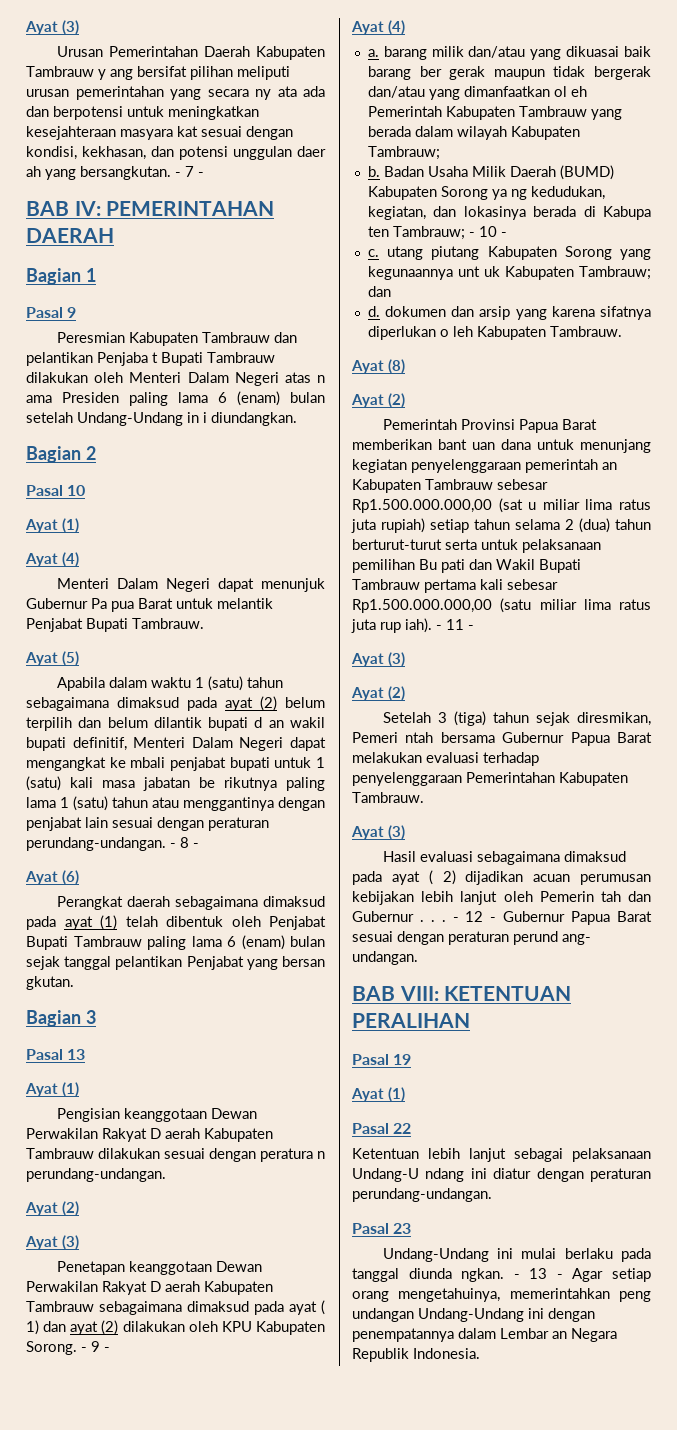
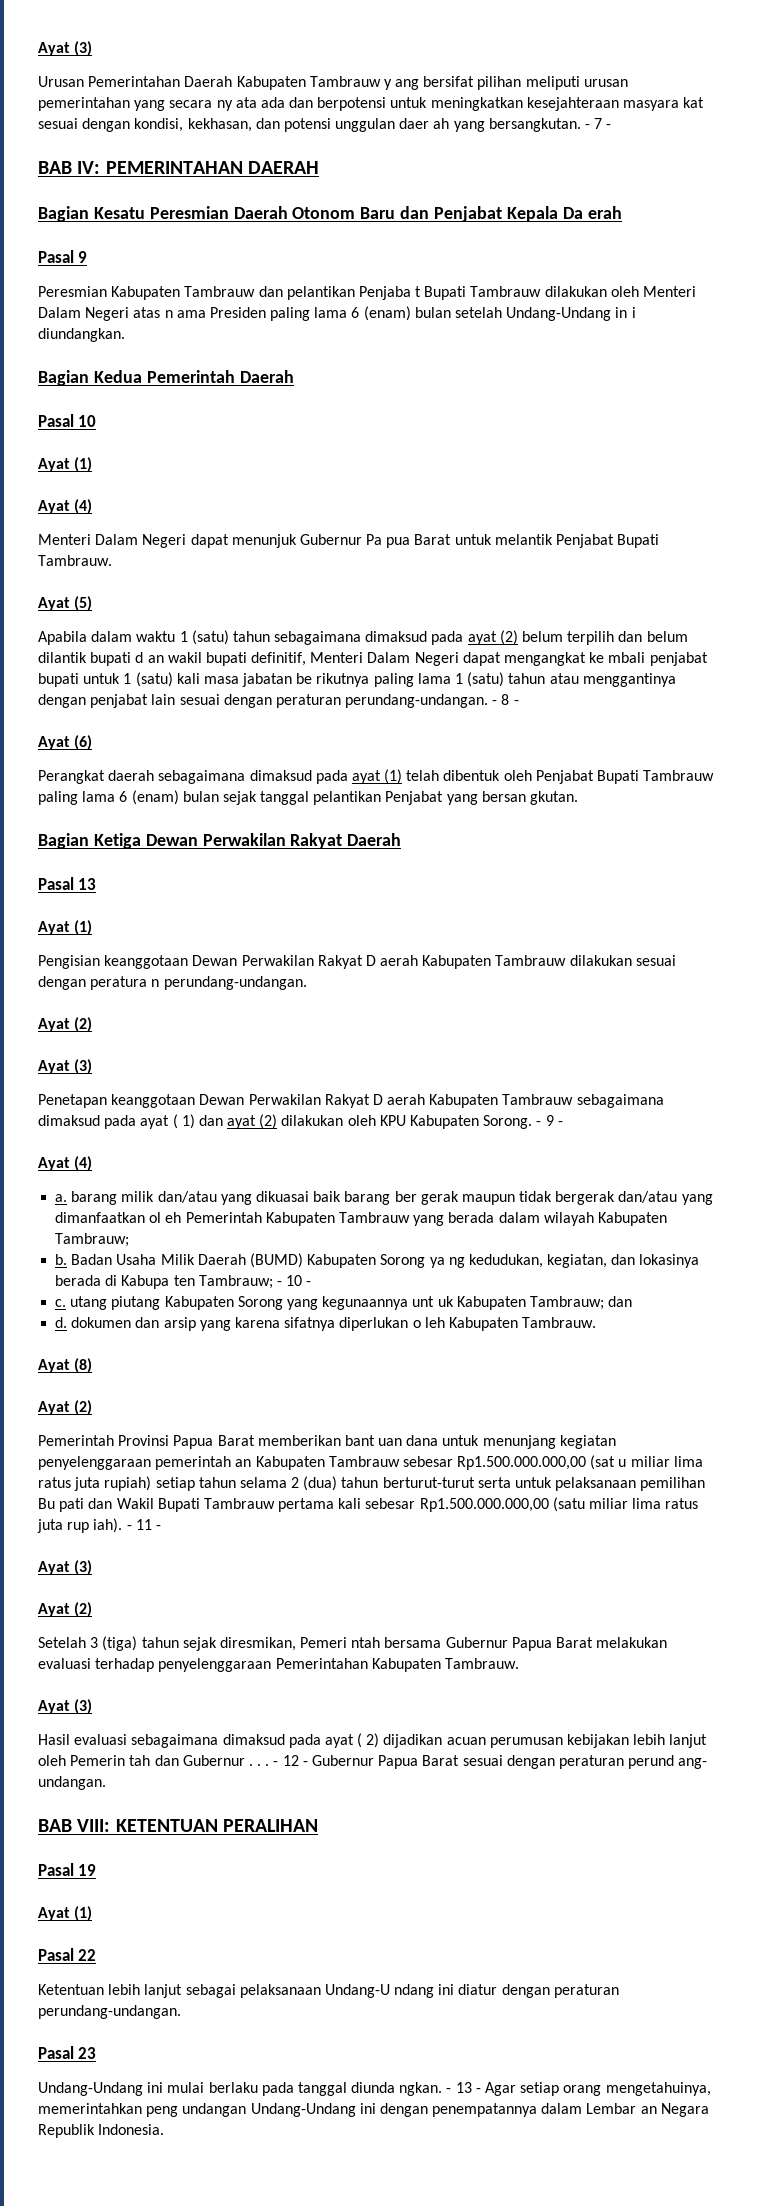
[85,268,96,282] 1 -> [93,206,622,222] Kesatu Peresmian Daerah Otonom Baru dan Penjabat Kepala Da erah
[85,446,96,460] 2 -> [93,370,294,383] Kedua Pemerintah Daerah
[85,1010,96,1024] 3 -> [93,833,402,849] Ketiga Dewan Perwakilan Rakyat Daerah

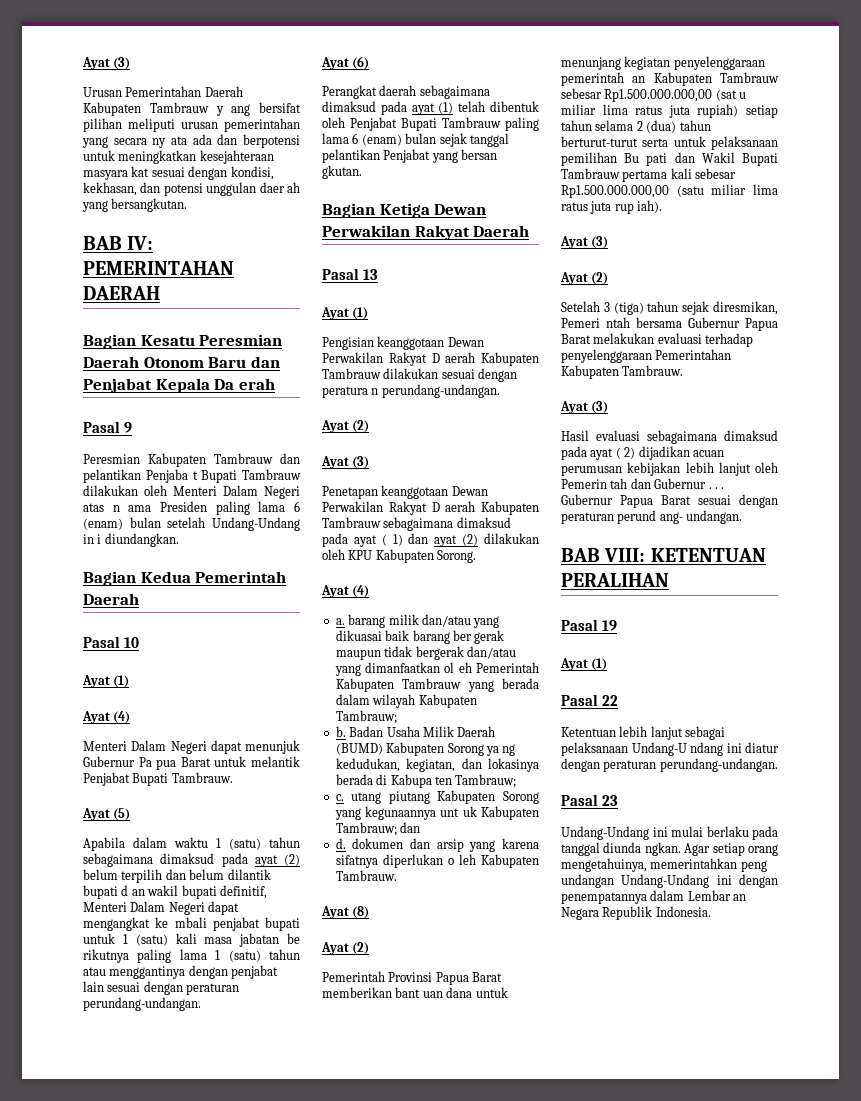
[585,118,612,129] - 7 - -> (188, 205) none
[492,694,519,705] - 8 - -> (201, 1004) none
[536,1115,563,1126] - 9 - -> (477, 556) none
[276,1275,312,1286] - 10 - -> (517, 781) none
[126,1519,161,1530] - 11 - -> (663, 206) none
[273,1755,308,1766] - 12 - -> (725, 488) none
[446,2082,481,2093] - 13 - -> (681, 849) none

